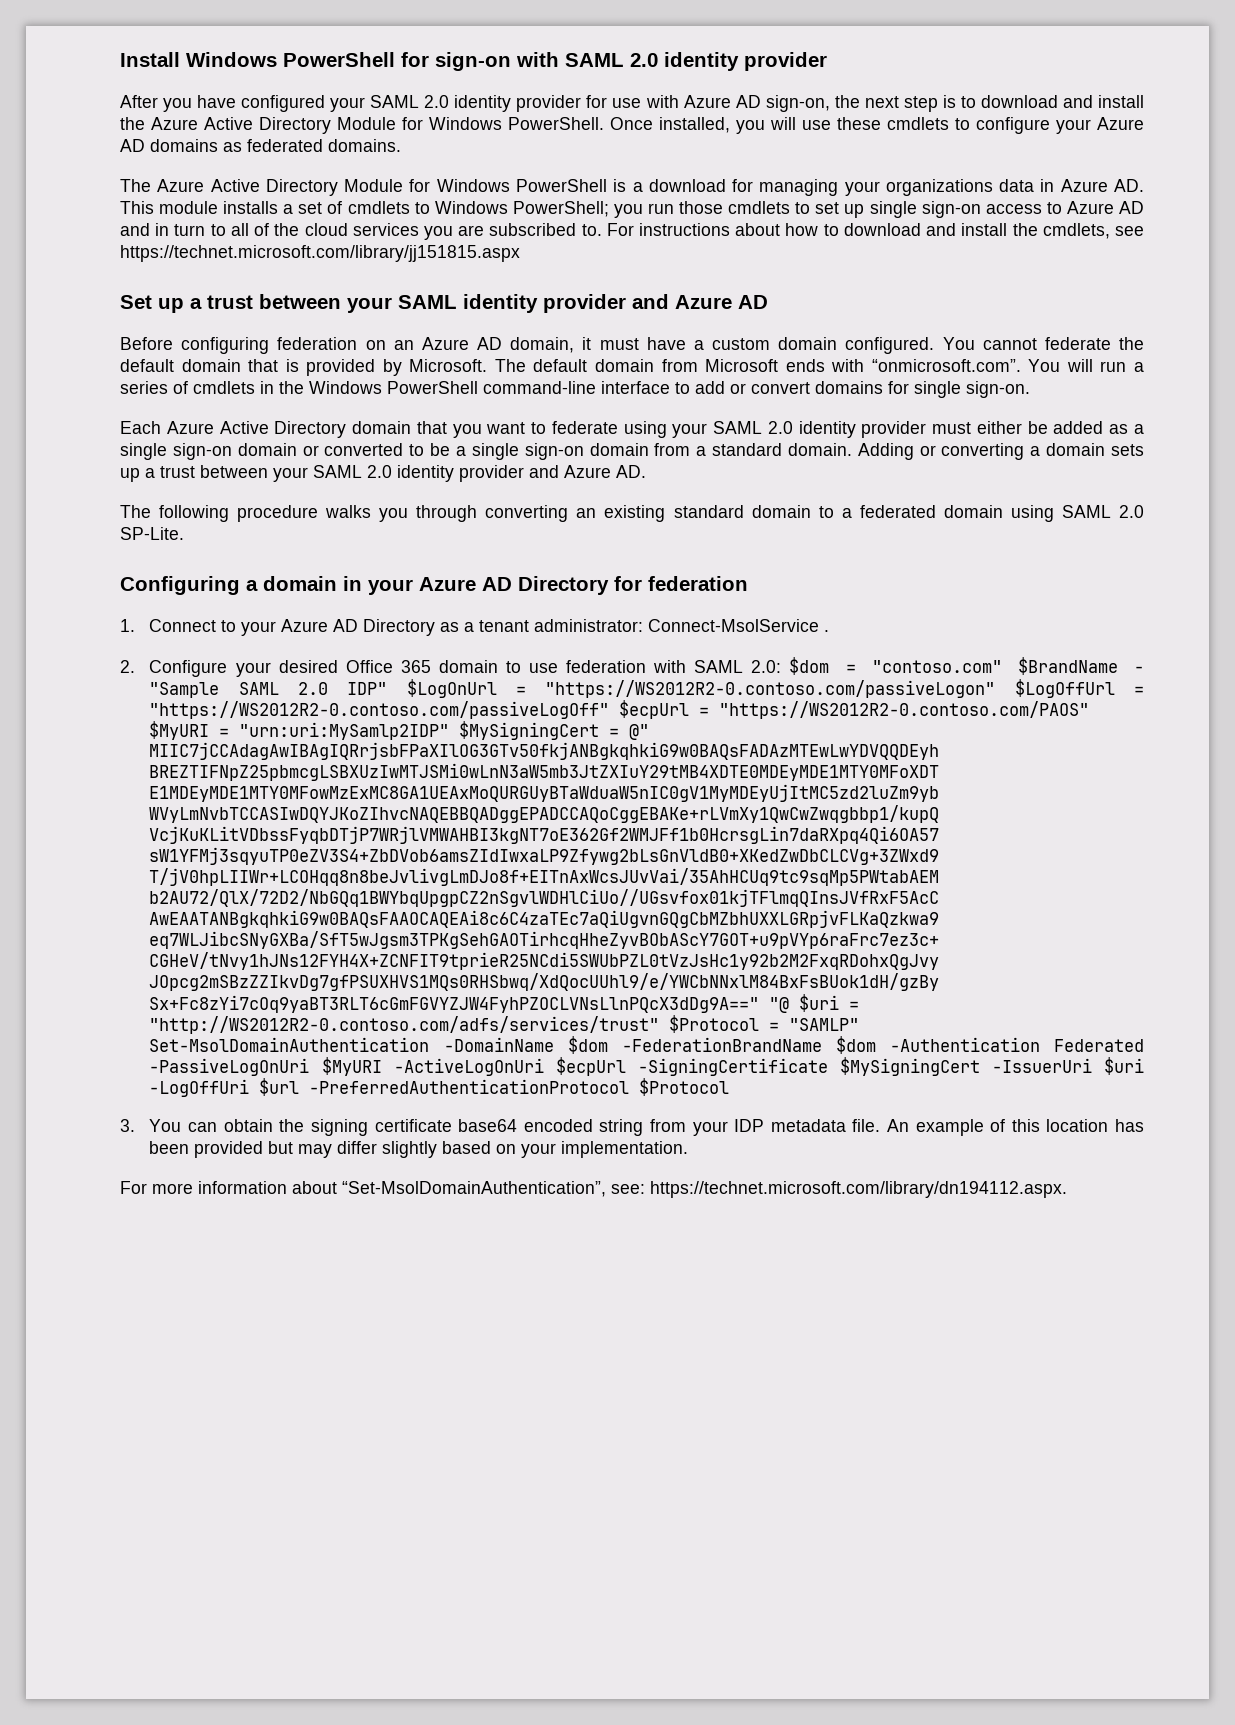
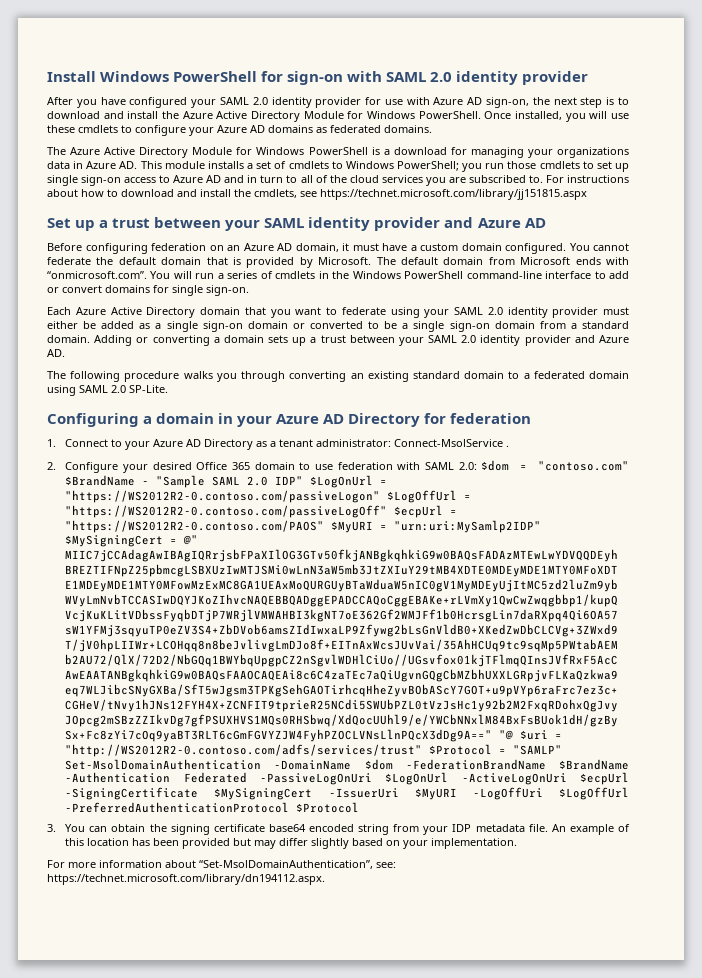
[835,1036,876,1054] $dom -> [559,759,629,770] $BrandName
[321,1057,382,1076] $MyURI -> [385,772,449,785] $LogOnUrl
[1104,1057,1144,1075] [149,1078,300,1097] $uri -LogOffUri $url -> [414,787,630,800] $MyURI -LogOffUri $LogOffUrl

